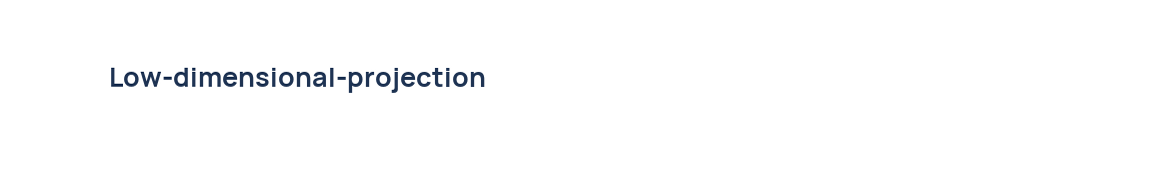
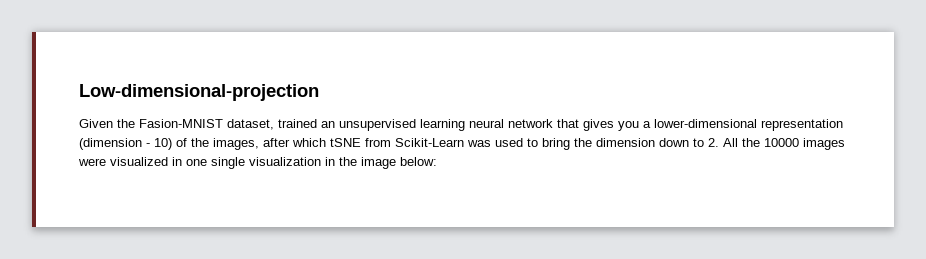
(487, 80) none -> [79,119,843,131] [79,138,845,150] [78,157,437,169] // Given the Fasion-MNIST dataset, trained an unsupervised learning neural network that gives you a lower-dimensional representation (dimension - 10) of the images, after which tSNE from Scikit-Learn was used to bring the dimension down to 2. All the 10000 images were visualized in one single visualization in the image below:

